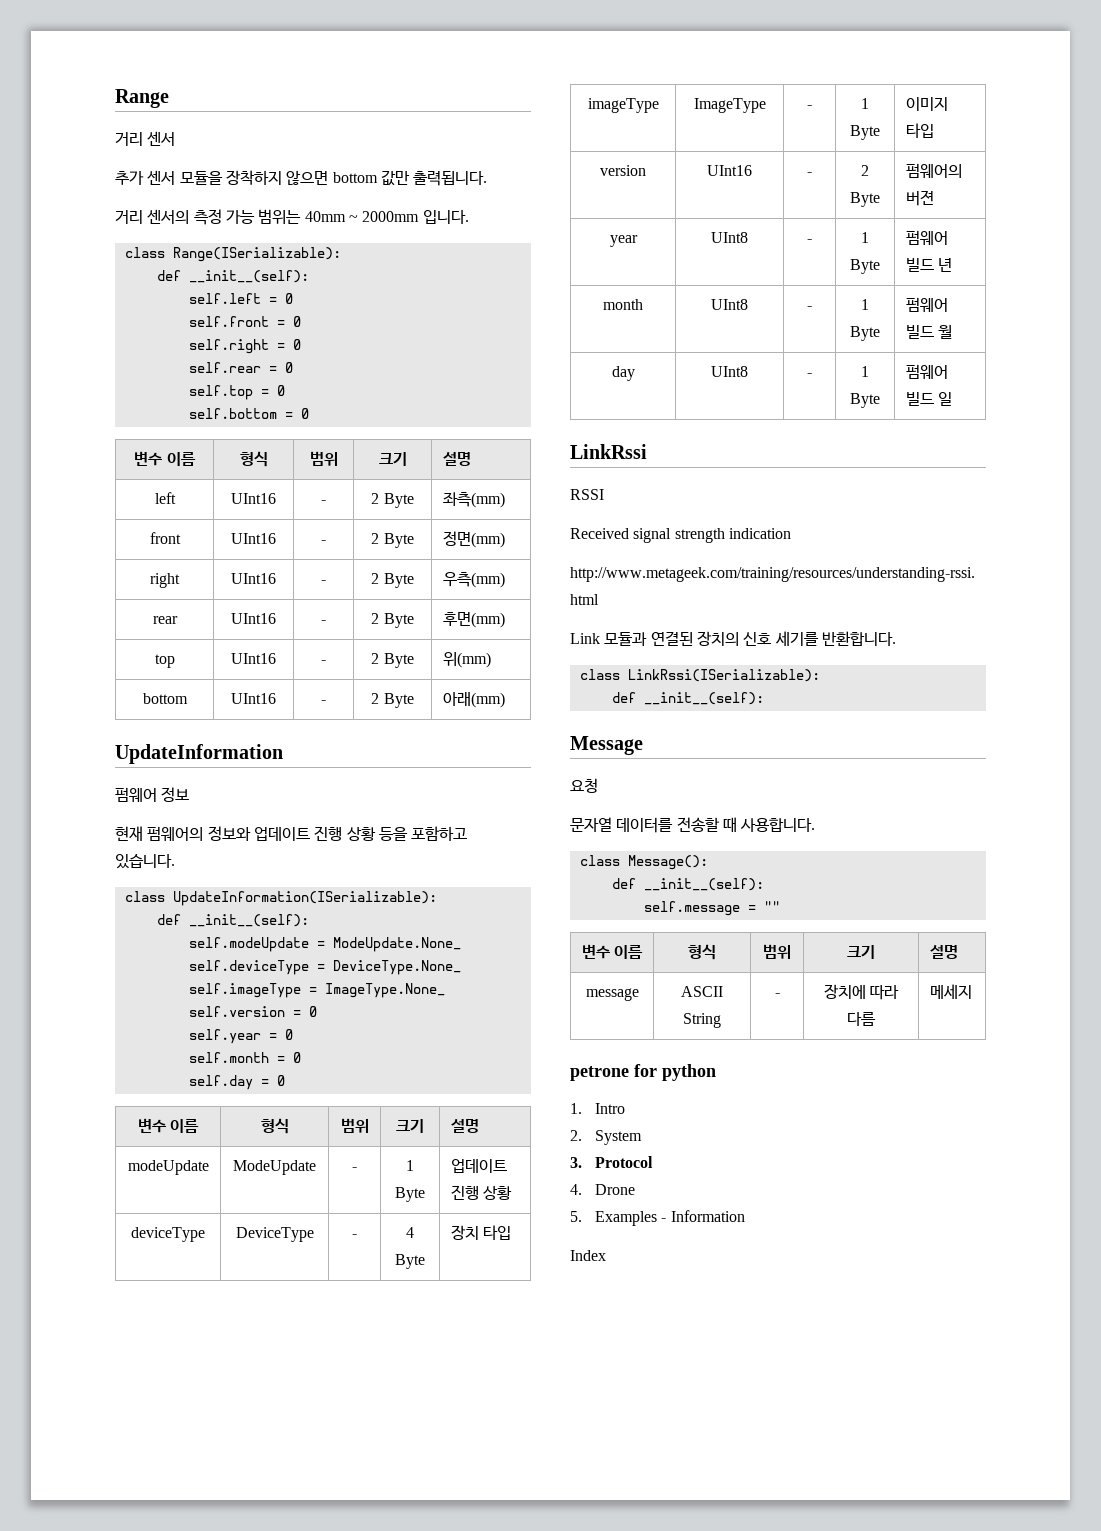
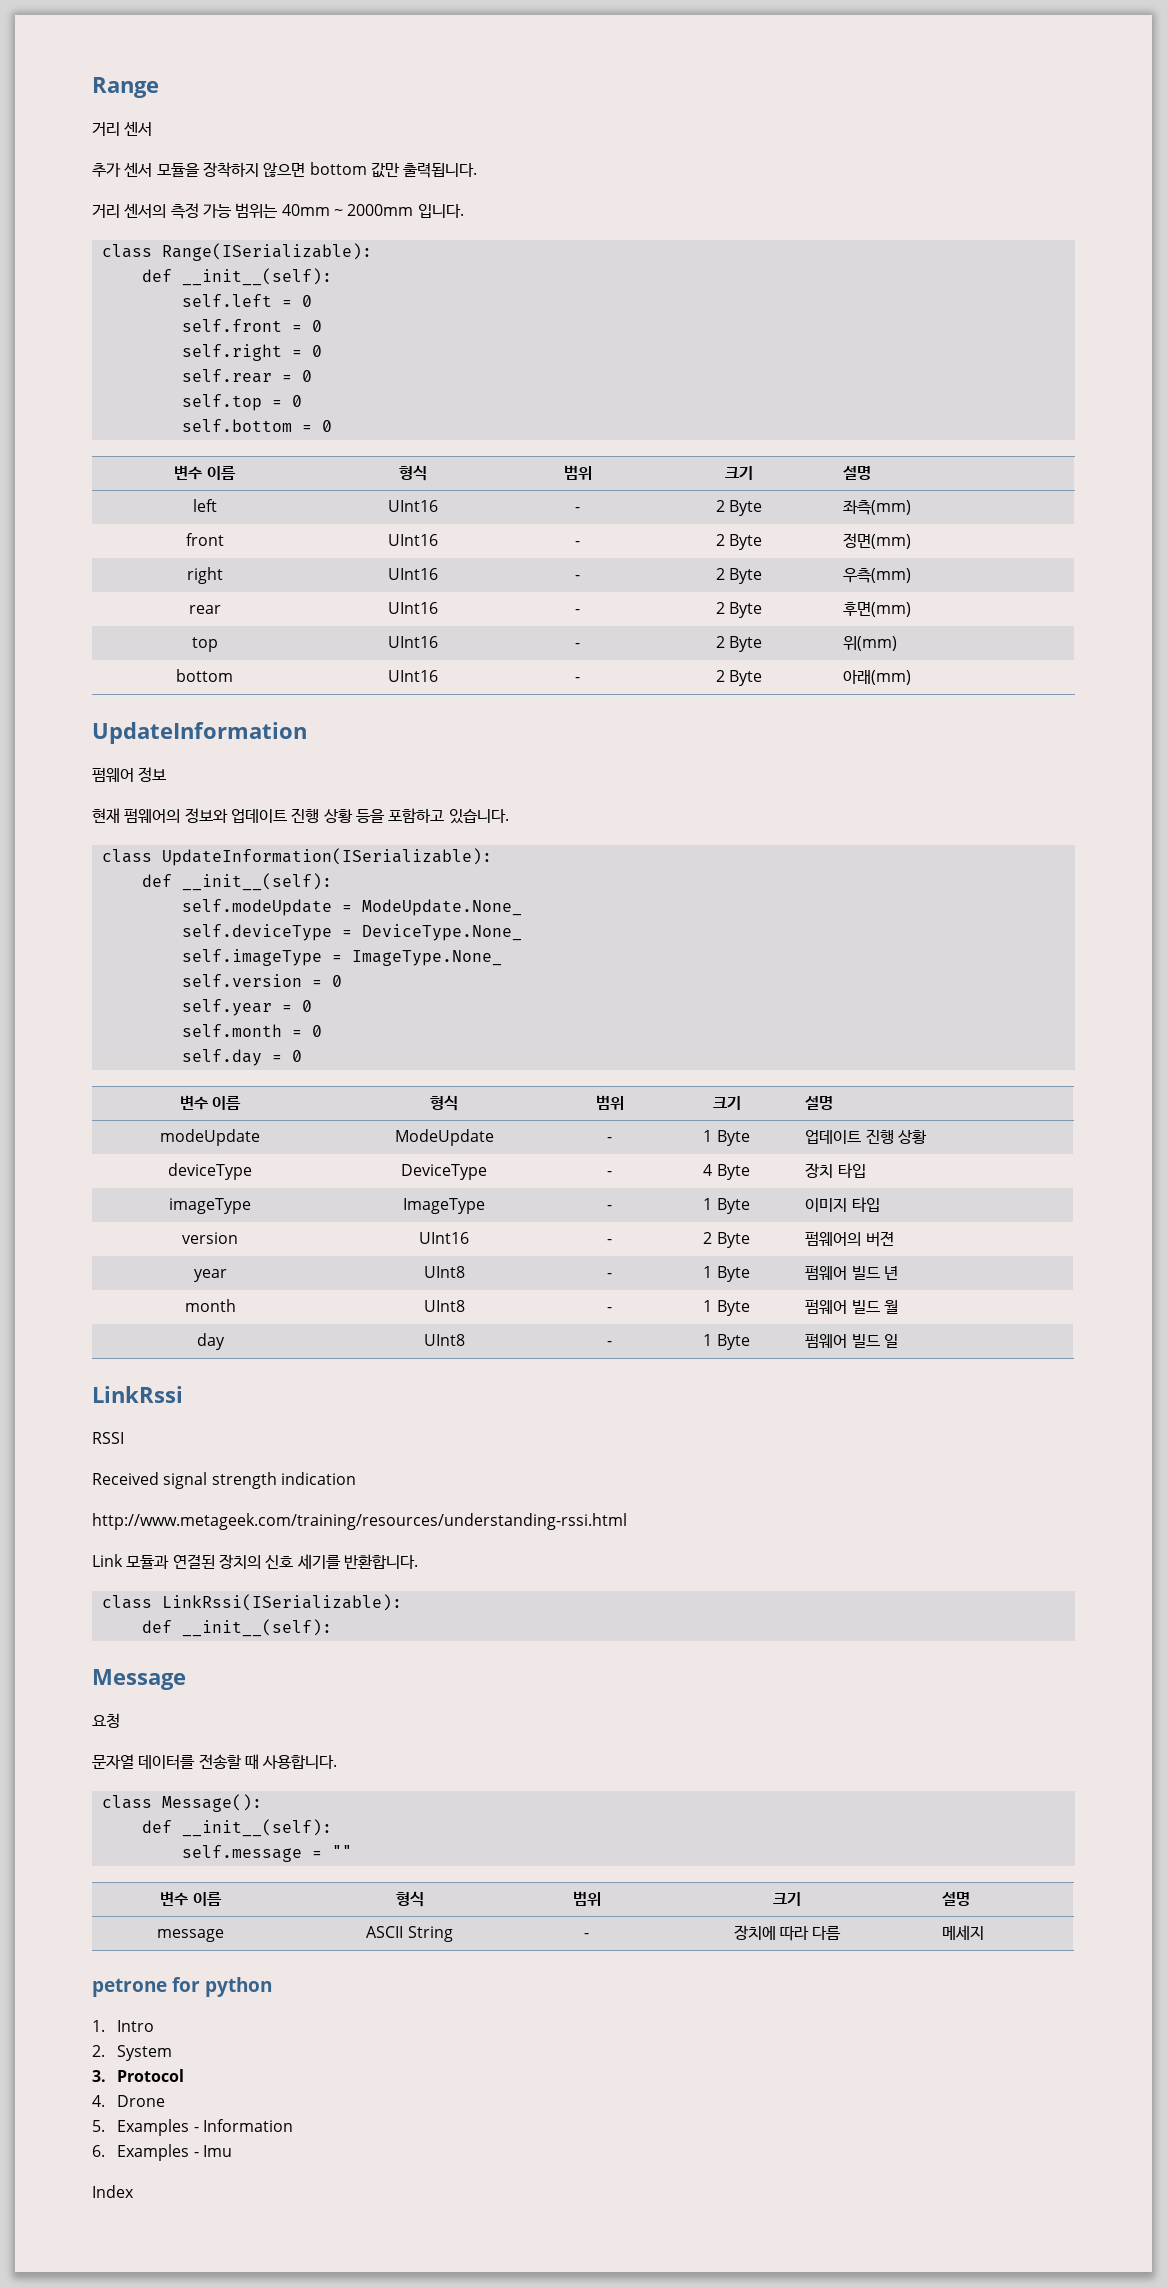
(745, 1216) none -> [92,2144,233,2161] // 6. Examples - Imu

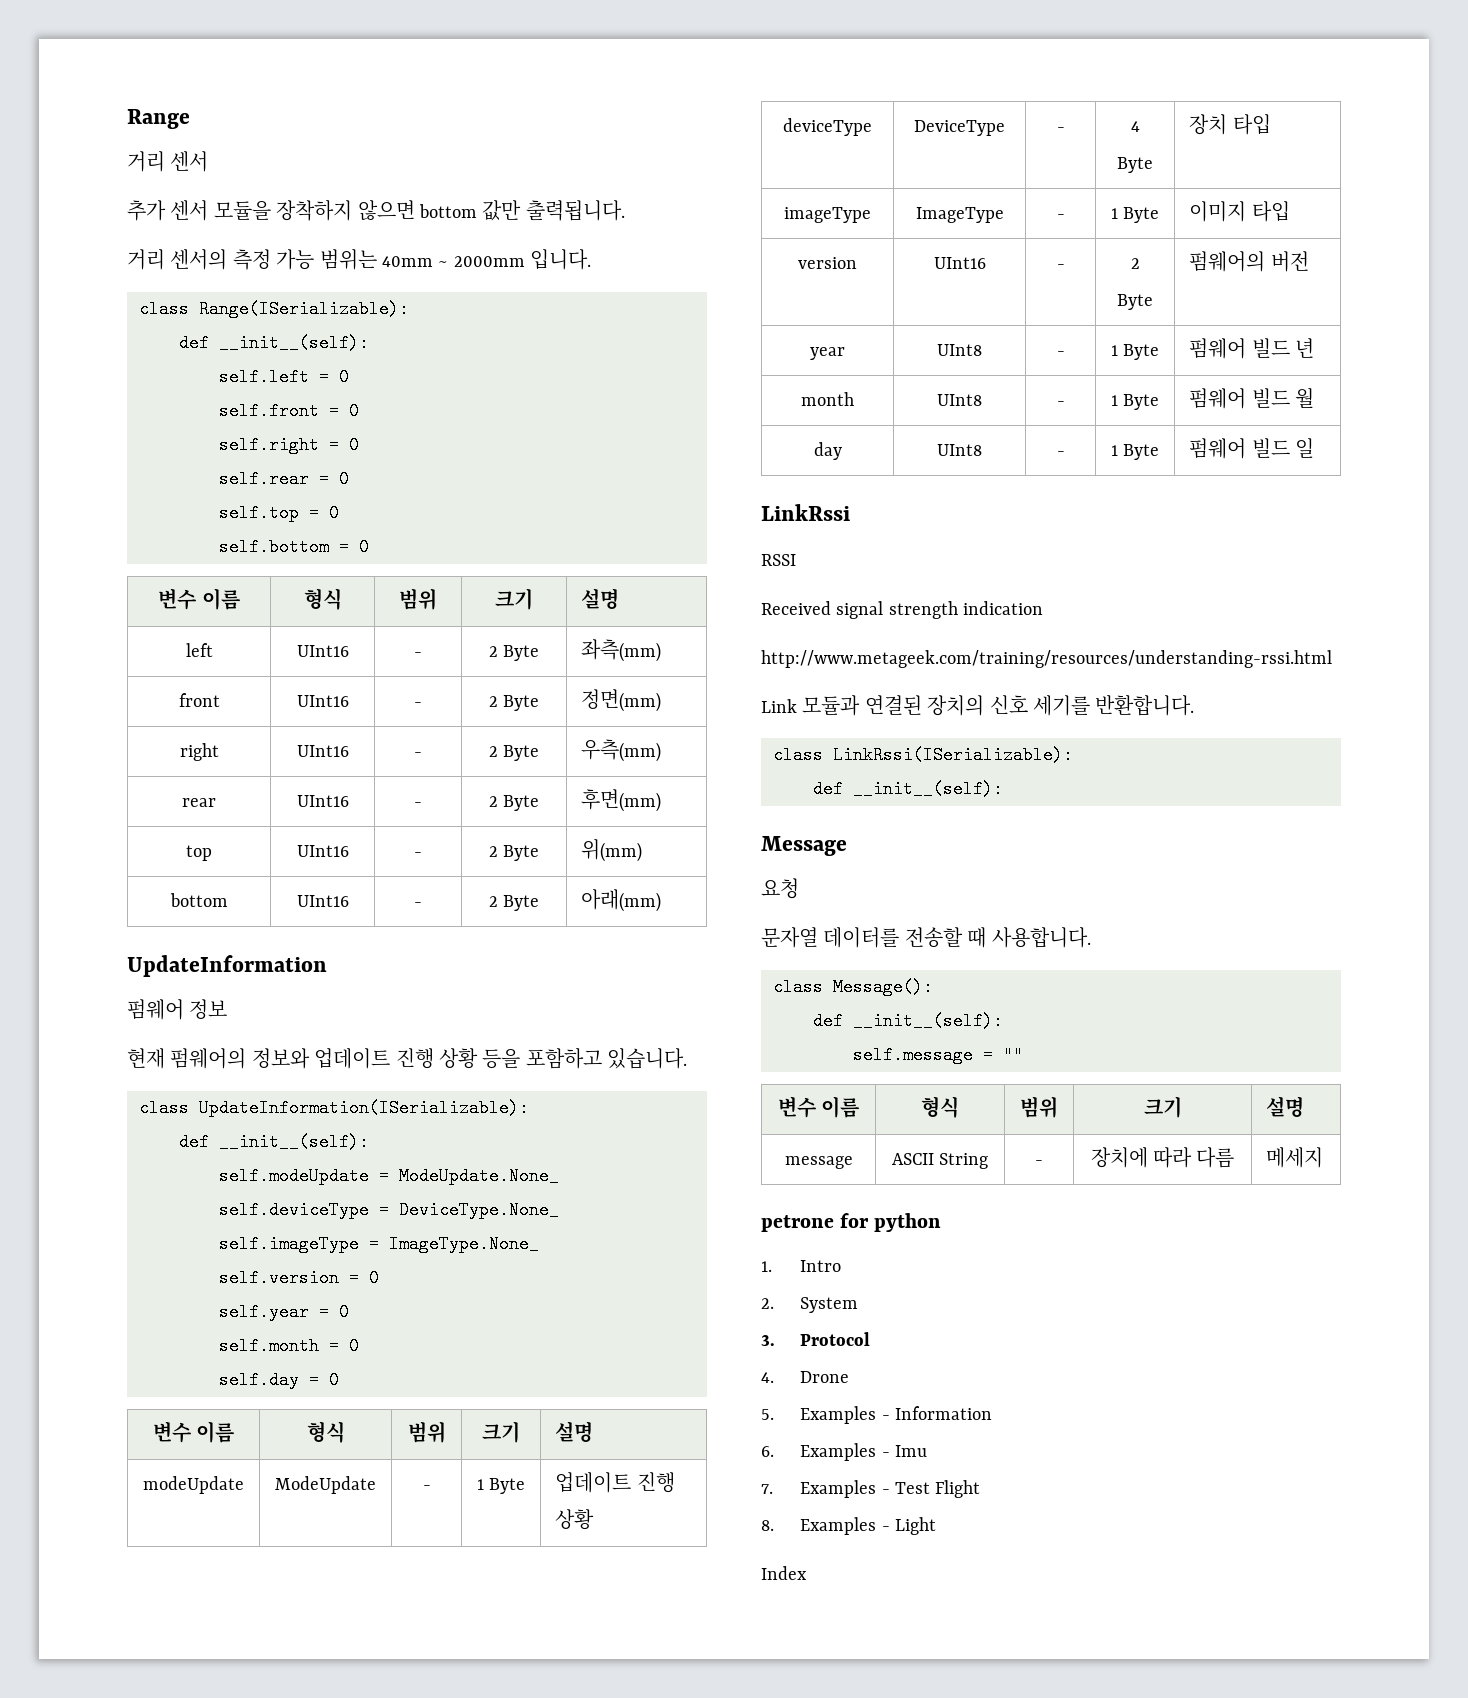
[865,1231,894,1247] 버젼 -> [1270,251,1309,272] 버전
(233, 2151) none -> [761,1480,981,1498] [761,1517,937,1535] // 7. Examples - Test Flight // 8. Examples - Light

